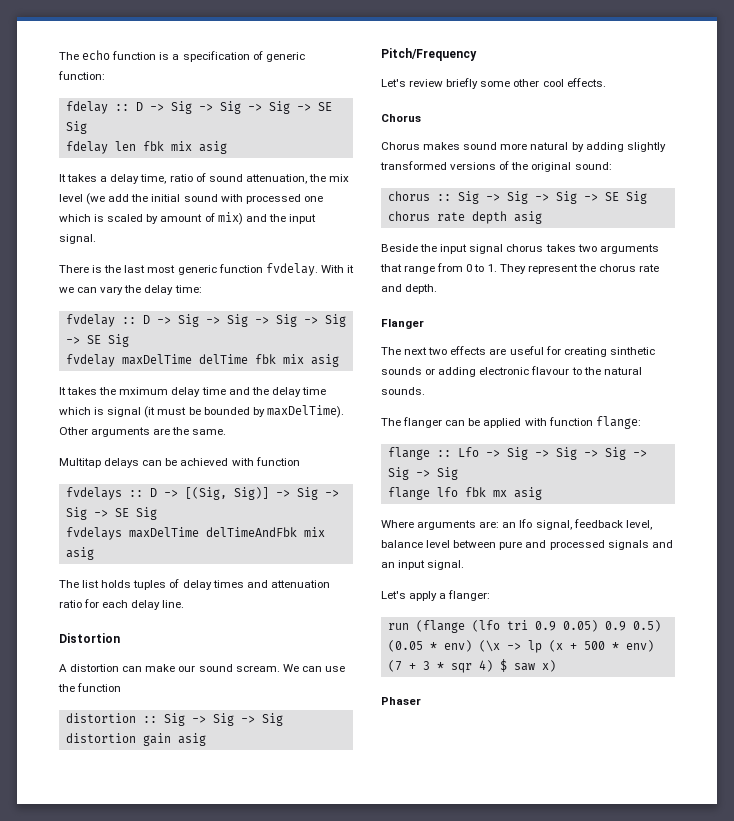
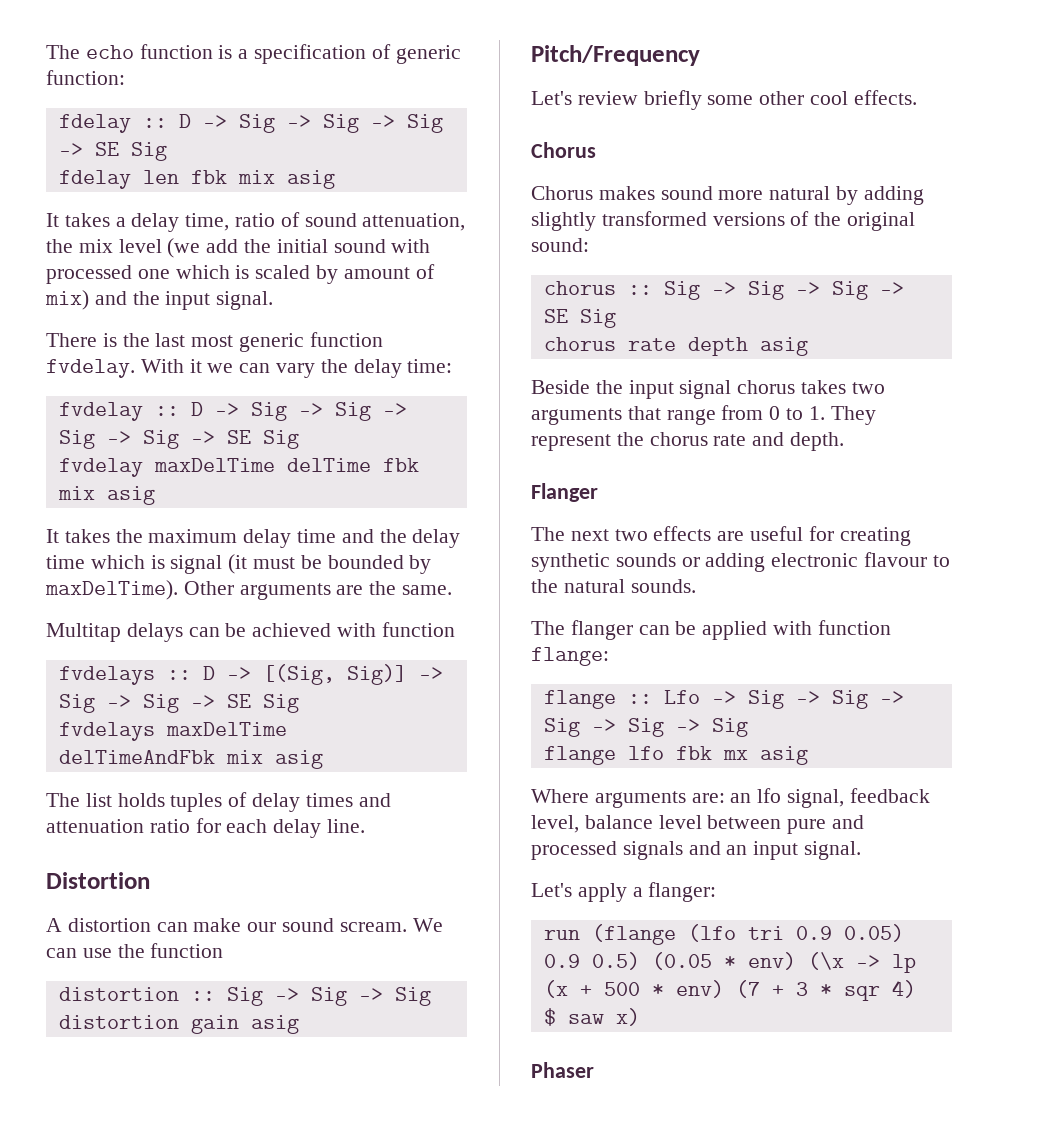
[119,387,169,395] mximum -> [148,529,238,543] maximum
[609,347,655,355] sinthetic -> [531,553,610,572] synthetic

